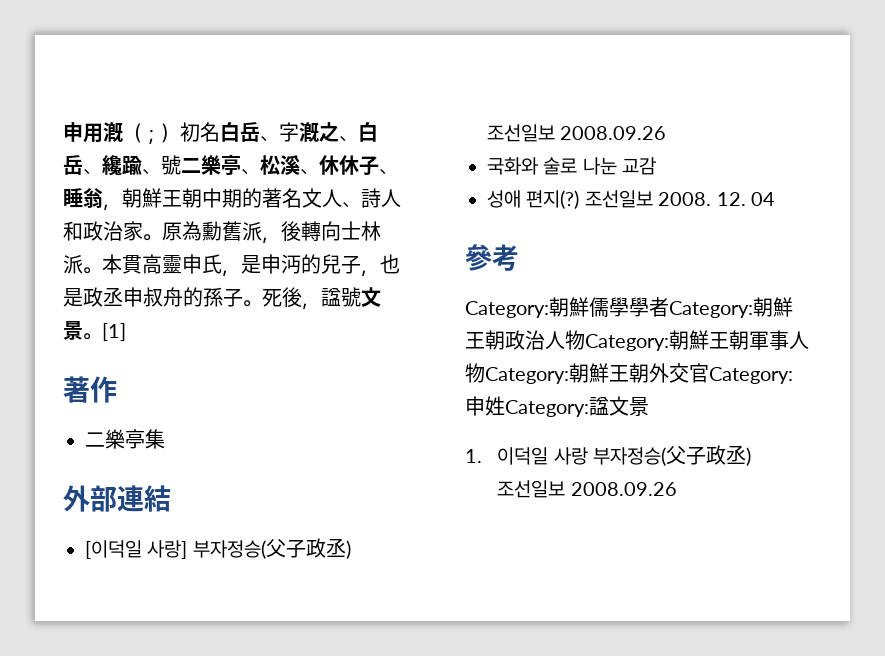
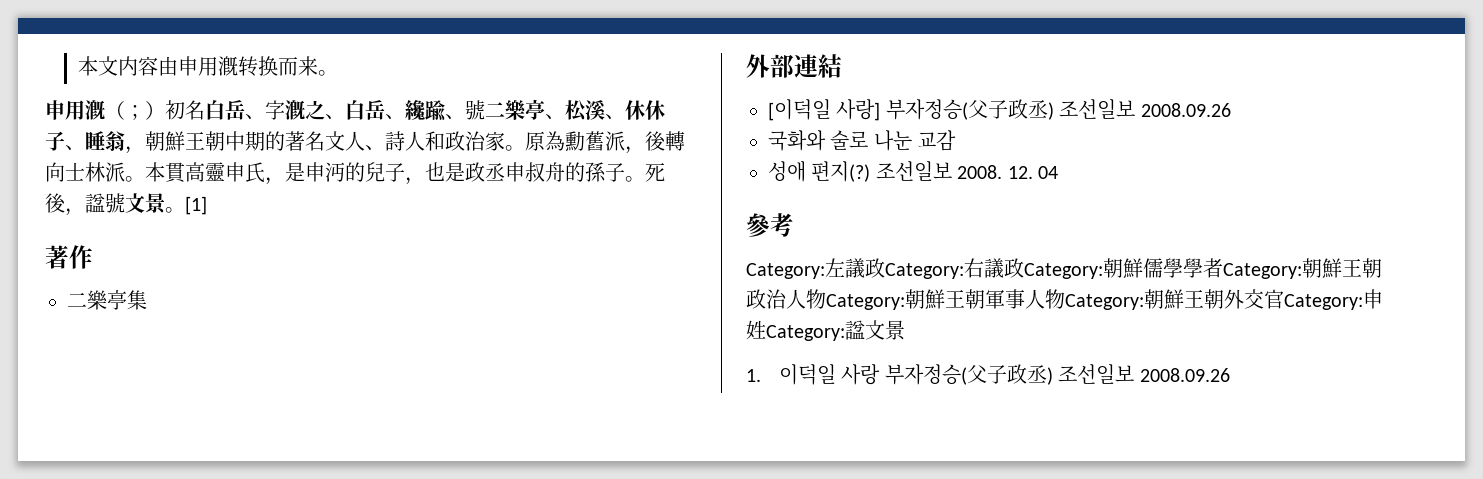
(63, 132) none -> [77,56,338,77] 本文内容由申用漑转换而来。 //
(549, 309) none -> [825,258,1103,279] 左議政Category:右議政Category:

